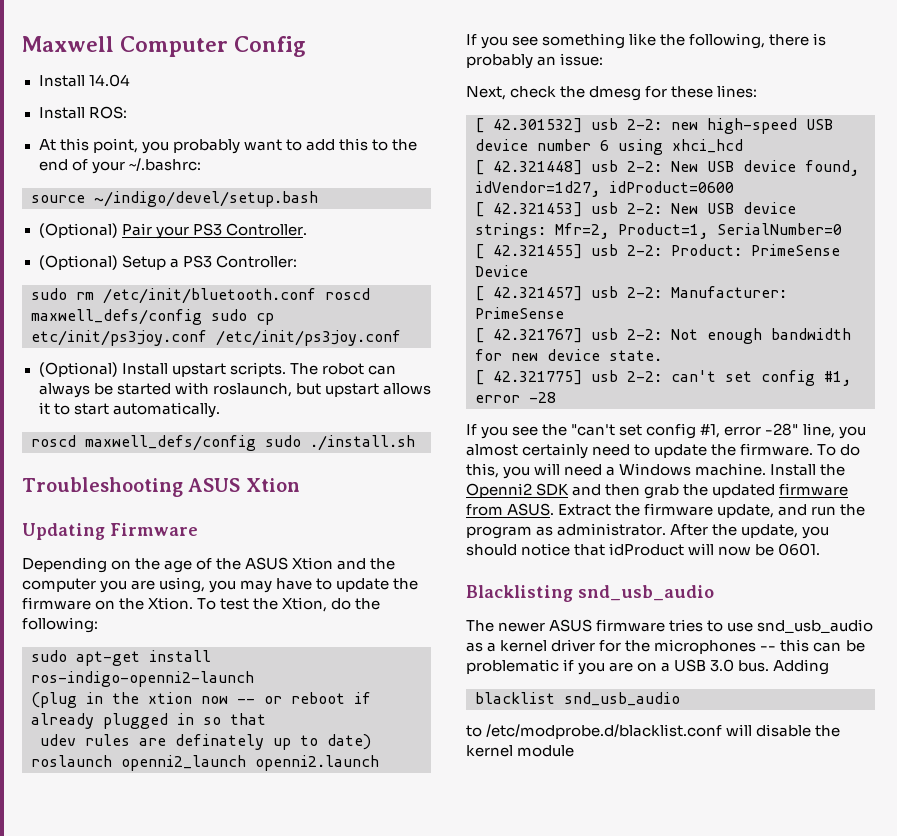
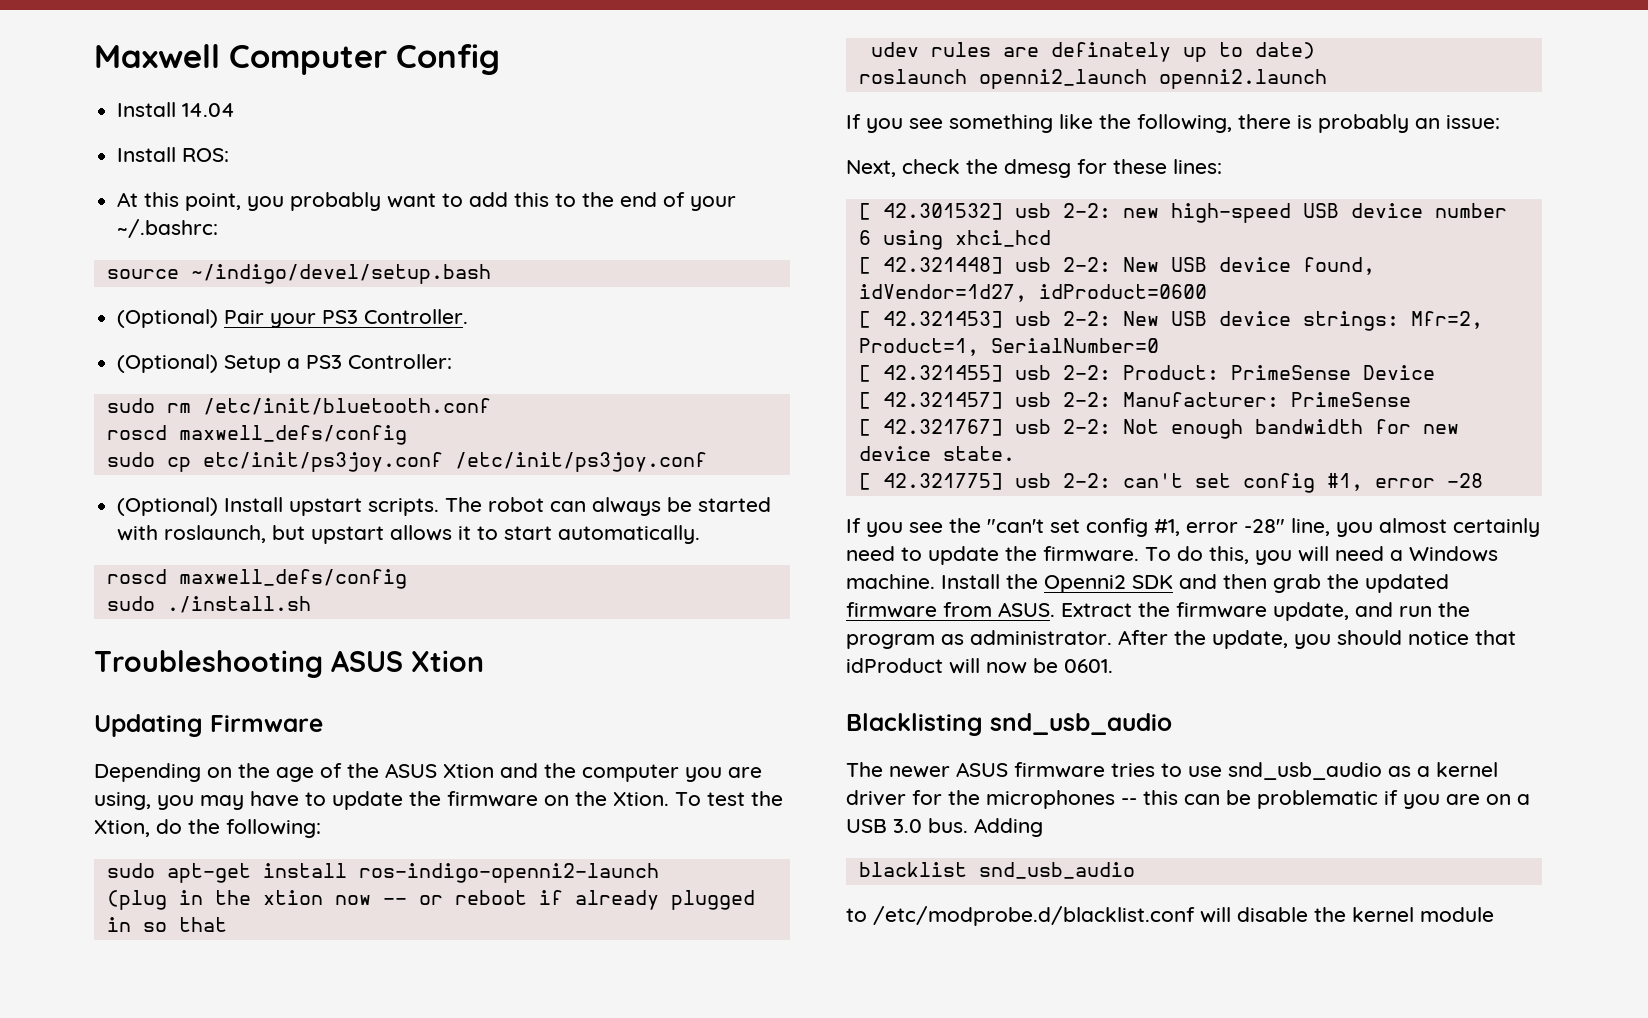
[325,288,370,300] [31,309,202,325] roscd maxwell_defs/config -> [106,425,407,445] // roscd maxwell_defs/config //
(256, 443) none -> (407, 579) //

